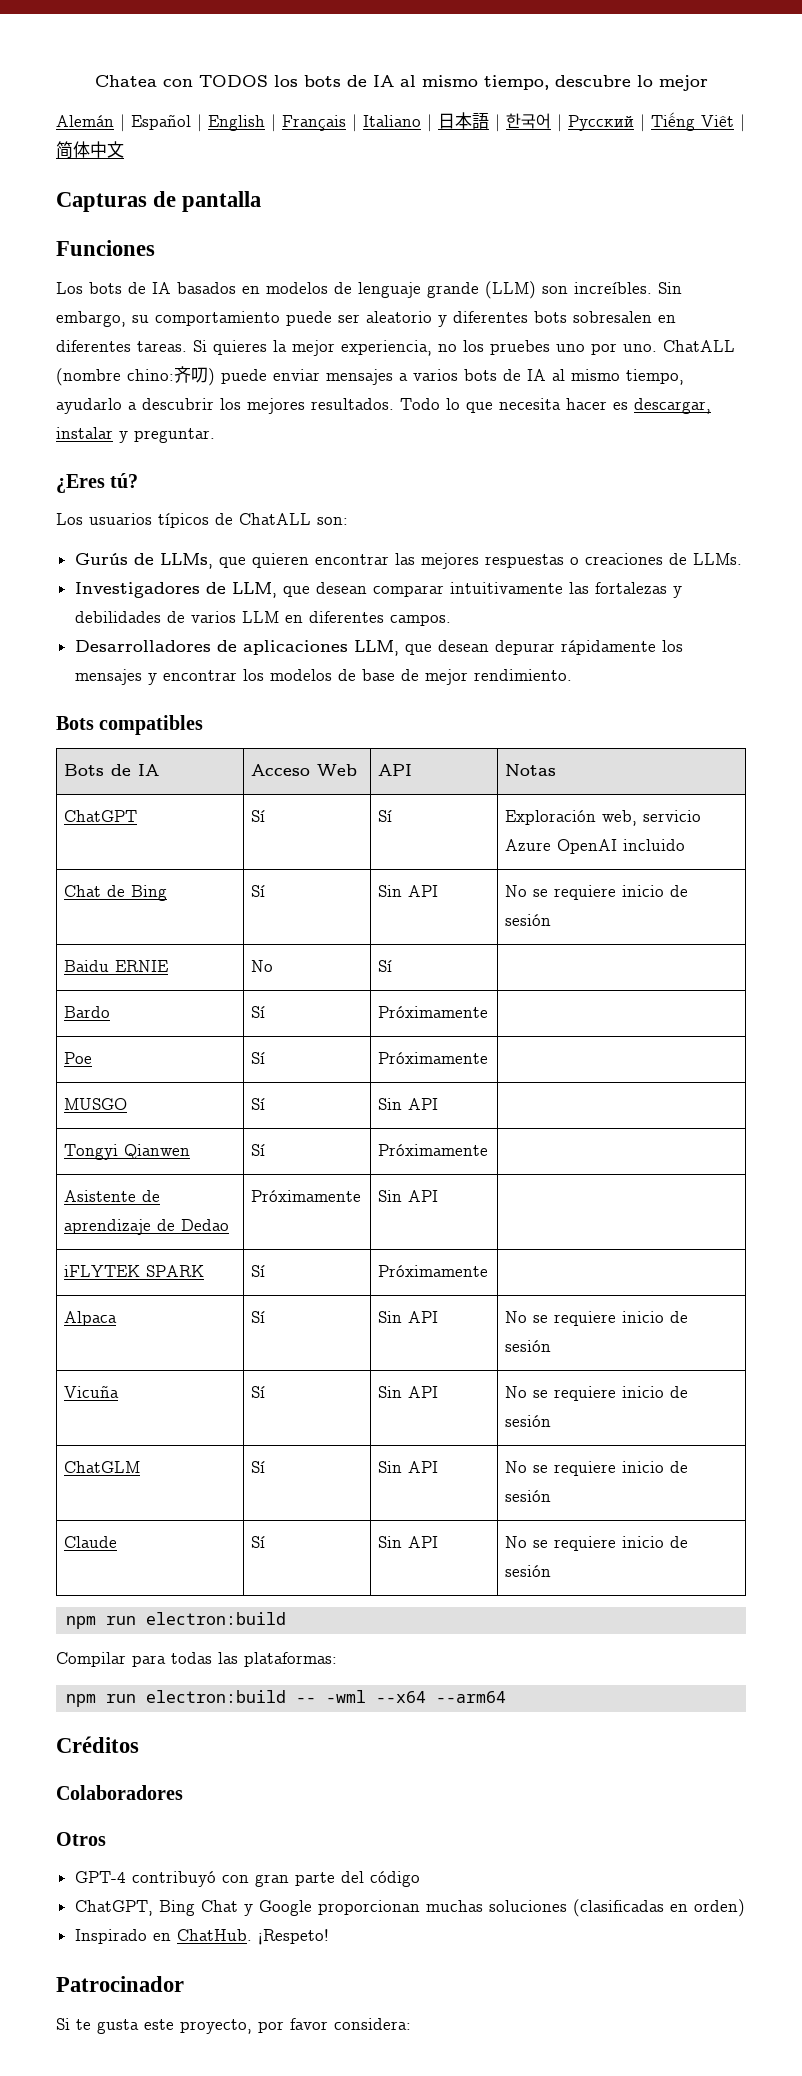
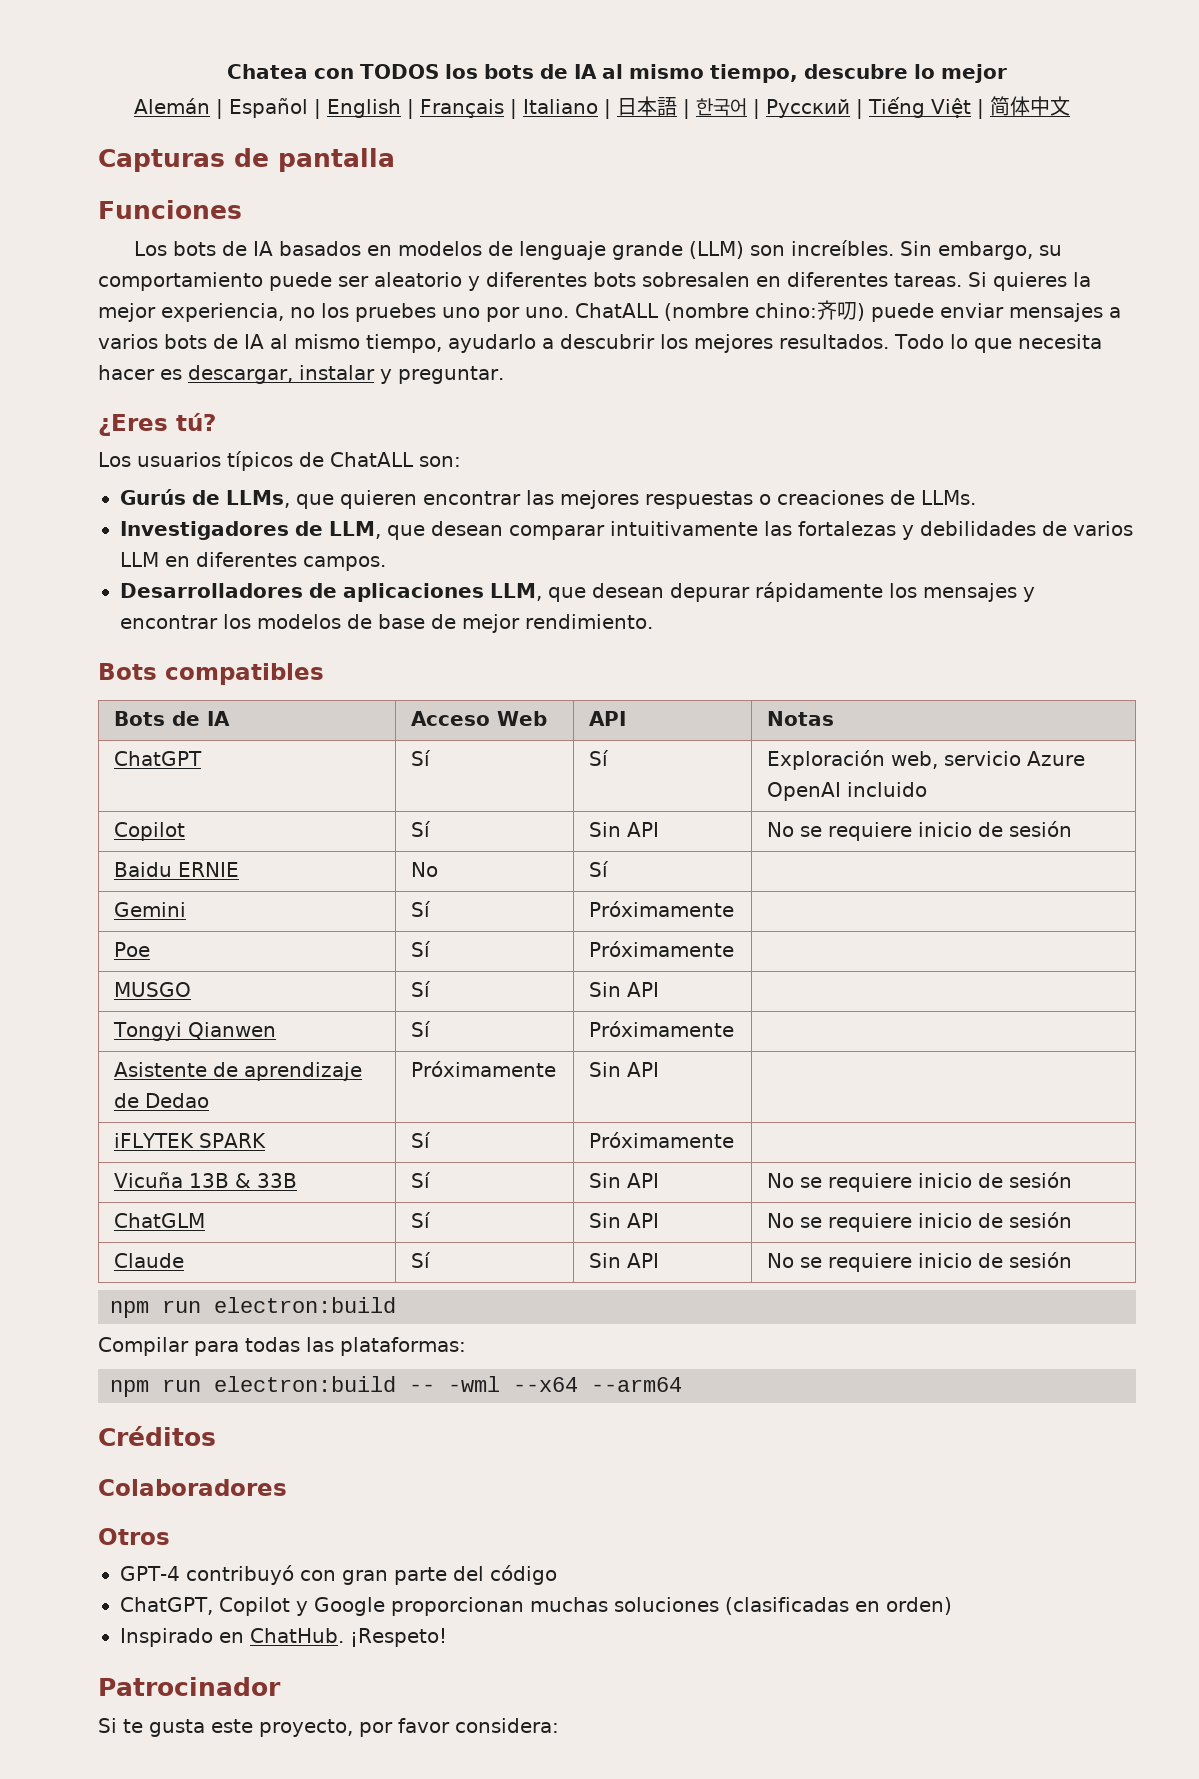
[63,885,167,901] Chat de Bing -> [113,822,185,841] Copilot
[63,1006,110,1018] Bardo -> [113,902,186,917] Gemini
[63,1311,117,1326] [250,1311,265,1323] [377,1311,438,1323] [504,1311,688,1326] [504,1340,551,1352] [63,1385,119,1398] Alpaca | Sí | Sin API | No se requiere inicio de sesión // Vicuña -> [113,1172,297,1188] Vicuña 13B & 33B
[158,1900,238,1916] Bing Chat -> [219,1597,290,1616] Copilot

